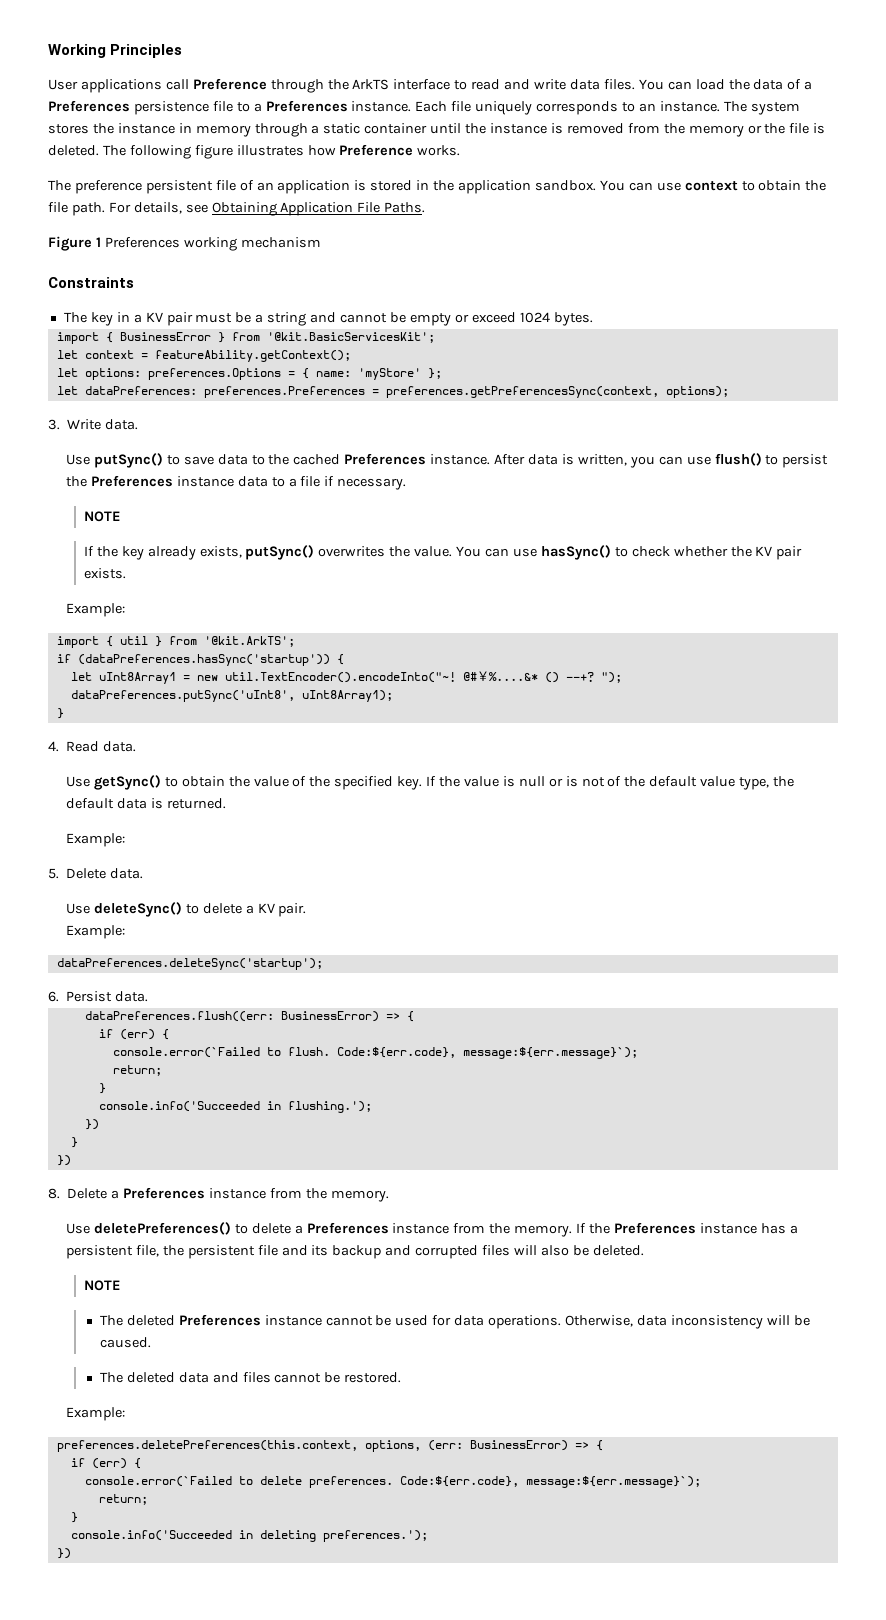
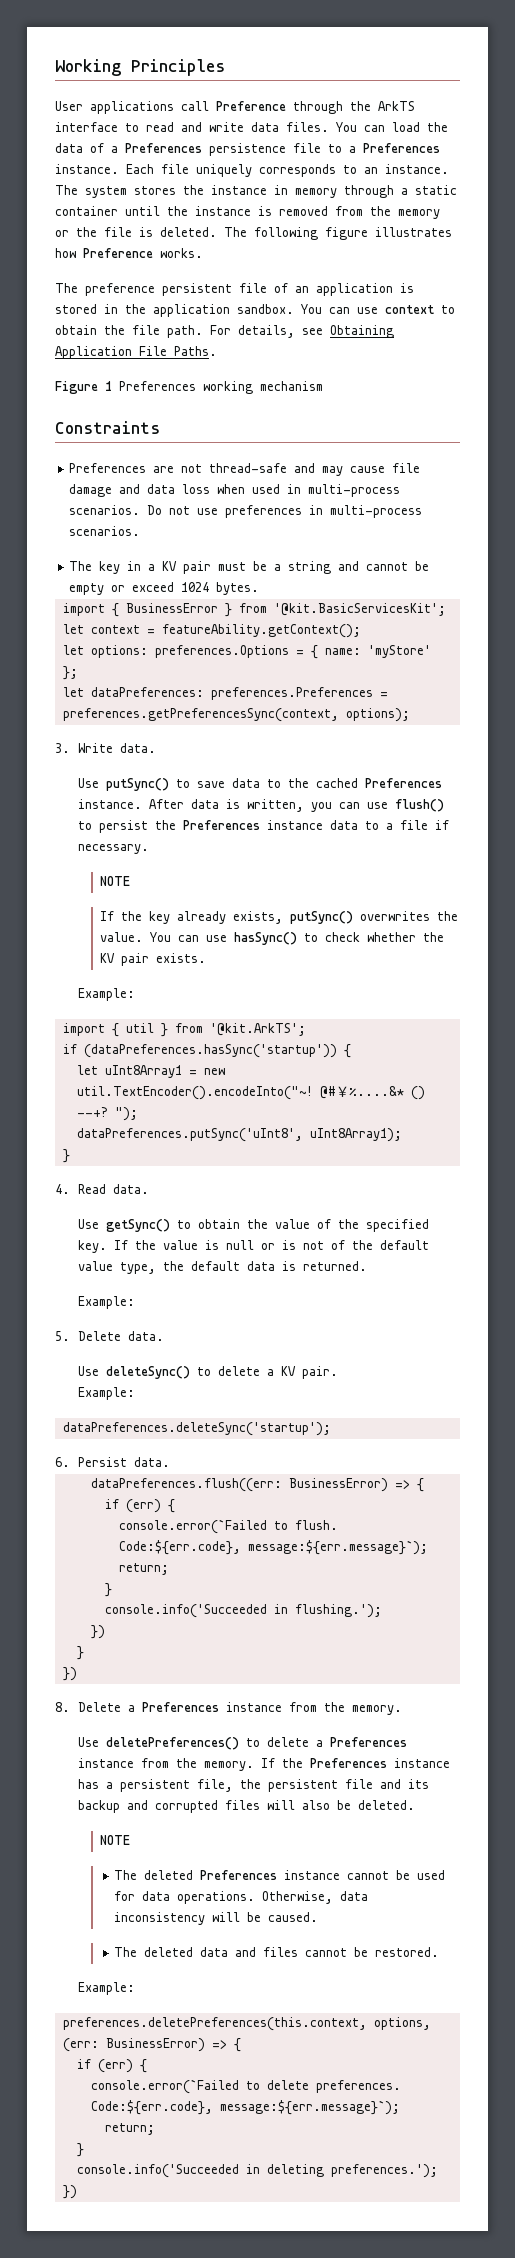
(134, 282) none -> [69,463,421,476] [69,484,401,497] [69,505,423,518] [69,526,141,536] // Preferences are not thread-safe and may cause file damage and data loss when used in multi-process scenarios. Do not use preferences in multi-process scenarios.

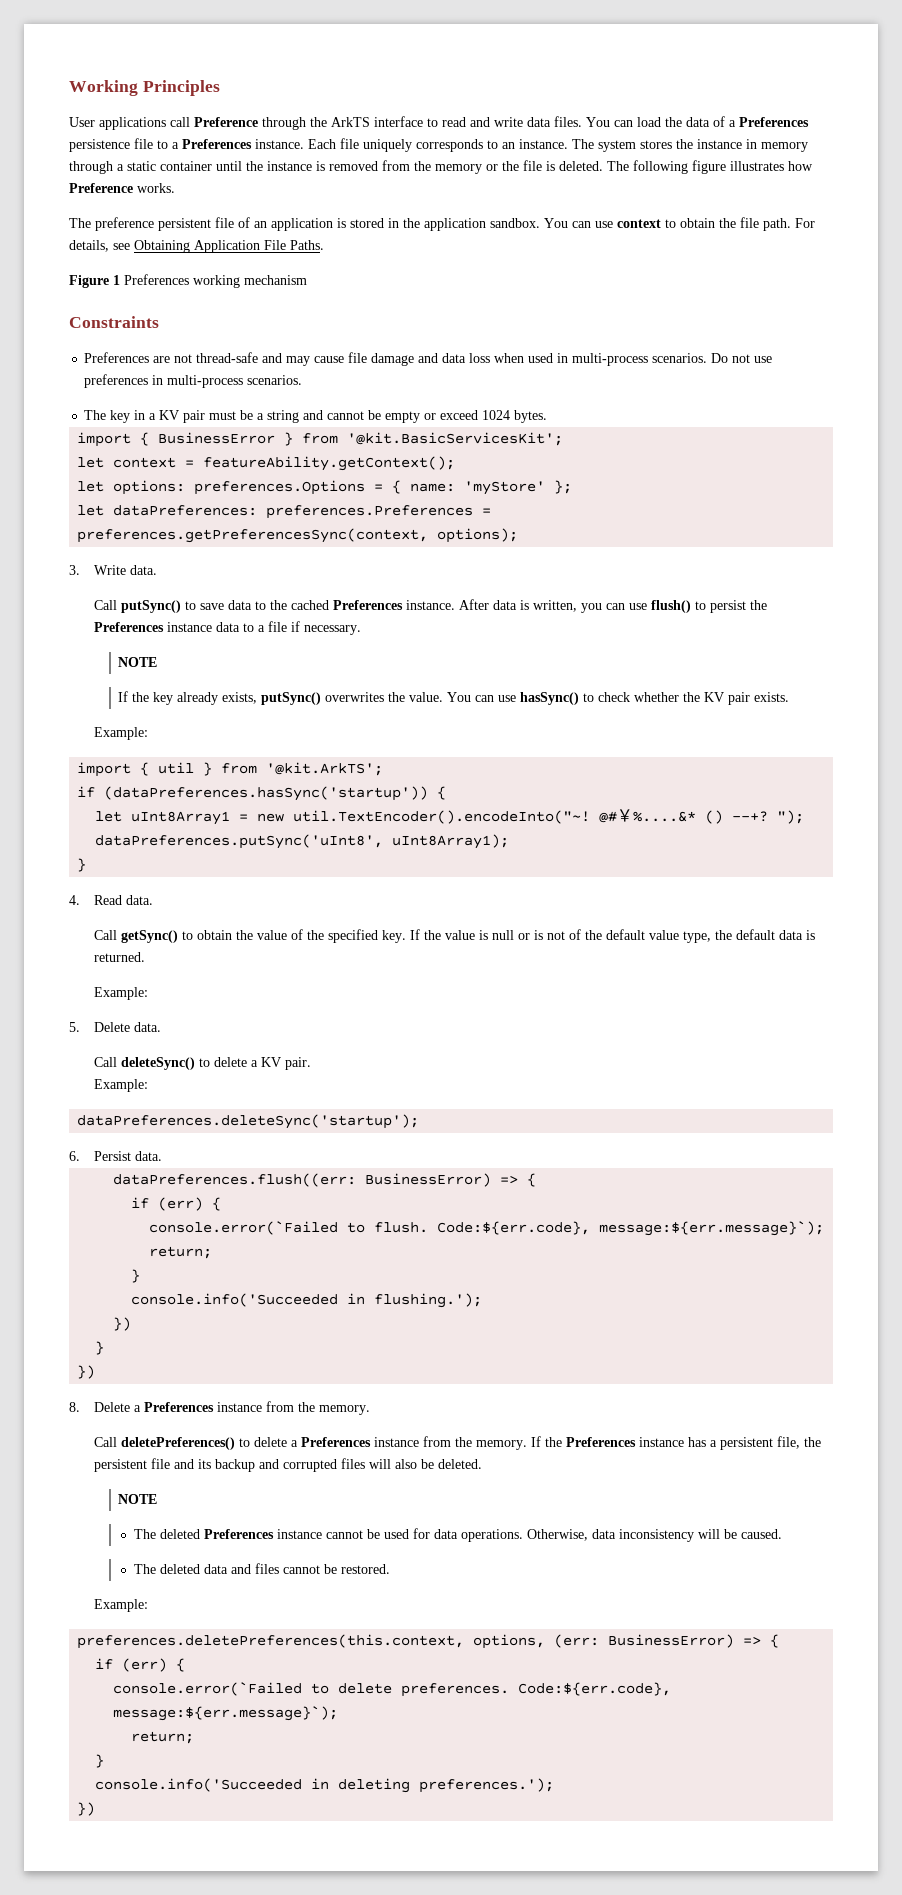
[77,778,99,788] Use -> [93,600,117,610] Call
[77,1219,99,1229] Use -> [93,930,117,940] Call
[77,1366,99,1376] Use -> [93,1057,117,1067] Call
[77,1737,99,1747] Use -> [93,1437,117,1447] Call

